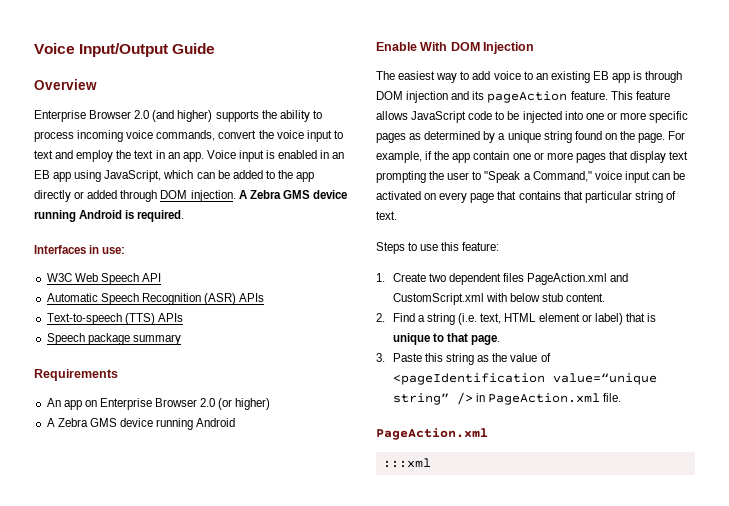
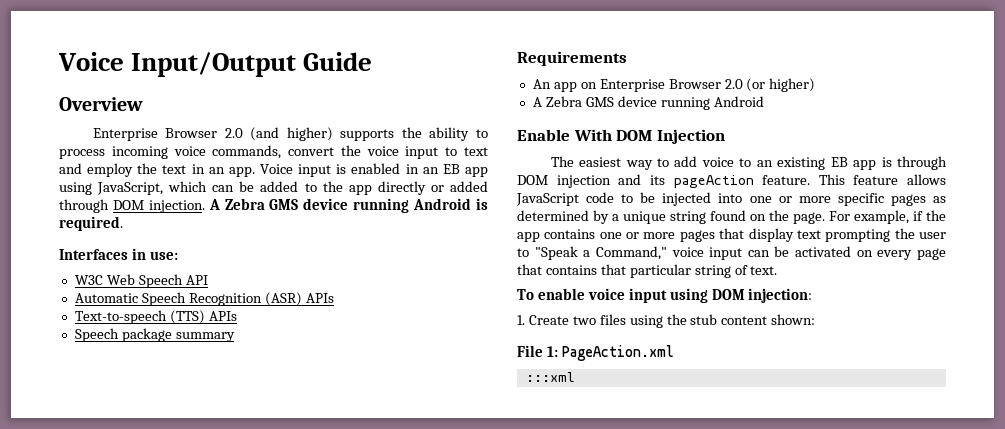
[473,151,510,160] contain -> [544,229,596,239] contains
[376,242,500,254] [376,273,629,285] [392,293,606,305] [376,313,656,325] [392,333,501,345] [376,353,551,365] [392,373,657,385] [392,392,622,405] Steps to use this feature: // 1. Create two dependent files PageAction.xml and CustomScript.xml with below stub content. // 2. Find a string (i.e. text, HTML element or label) that is unique to that page. // 3. Paste this string as the value of <pageIdentification value=“unique string” /> in PageAction.xml file. // -> [517,288,813,303] [517,314,816,328] [517,345,558,357] To enable voice input using DOM injection: // 1. Create two files using the stub content shown: // File 1:

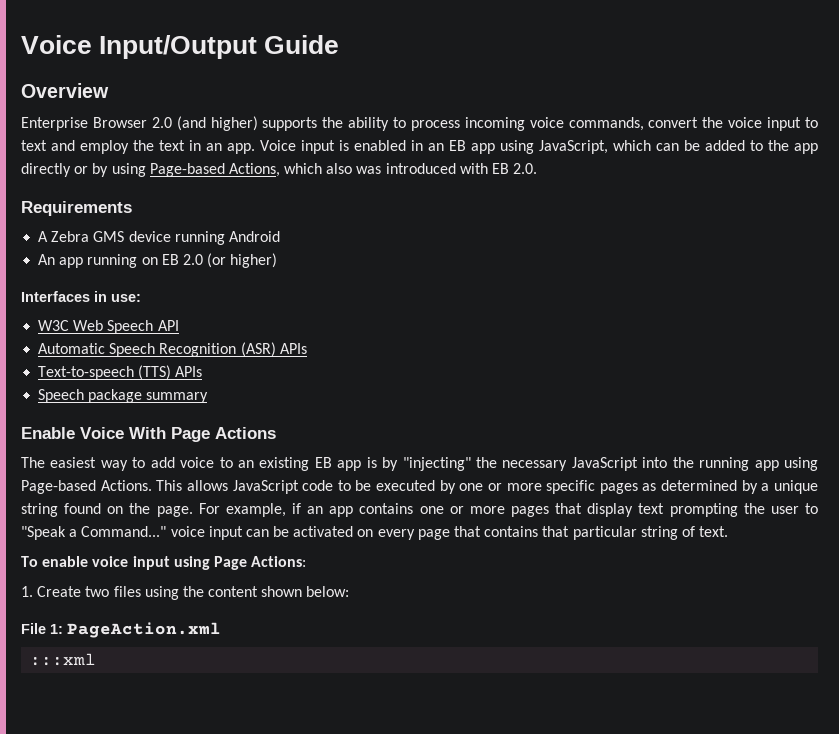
[449,181,488,192] [59,198,489,213] [59,216,123,231] added through DOM injection. A Zebra GMS device running Android is required. -> [92,163,538,177] [21,201,132,216] [38,231,280,245] [38,253,278,268] by using Page-based Actions, which also was introduced with EB 2.0. // Requirements // A Zebra GMS device running Android // An app running on EB 2.0 (or higher)
[517,51,627,66] [532,78,816,92] [532,96,764,110] [517,129,725,144] Requirements // An app on Enterprise Browser 2.0 (or higher) // A Zebra GMS device running Android // Enable With DOM Injection -> [21,427,276,442] Enable Voice With Page Actions
[897,156,947,170] [517,174,899,188] through DOM injection and its pageAction feature. This feature -> [382,457,819,471] [21,480,183,494] by "injecting" the necessary JavaScript into the running app using Page-based Actions. This
[662,192,743,206] injected into -> [376,480,456,494] executed by
[926,210,946,221] the -> [307,506,324,514] an
[595,246,667,260] Command," -> [81,526,167,537] Command..."
[711,288,813,303] DOM injection: -> [213,556,307,570] Page Actions:
[690,314,816,325] stub content shown: -> [208,586,350,597] content shown below:

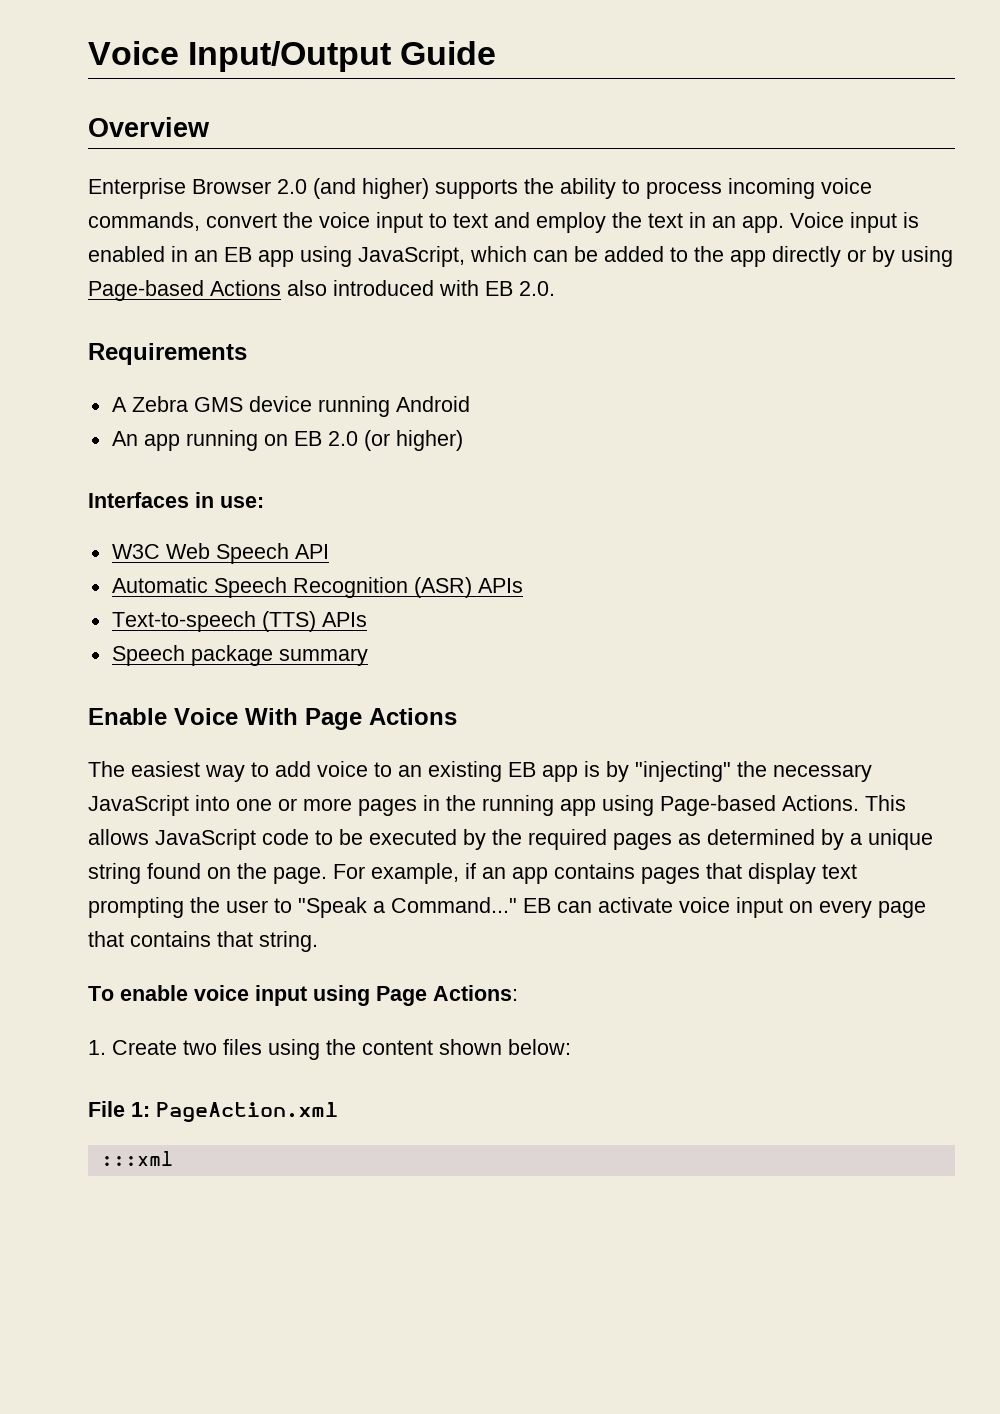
[228,163,382,177] Actions, which also was -> [210,280,327,296] Actions also
(668, 462) none -> [236,795,440,816] one or more pages in
[459,480,596,494] one or more specific -> [492,829,607,850] the required
[419,506,505,514] one or more -> (635, 871) none
[170,526,354,540] voice input can be activated -> [523,897,783,918] EB can activate voice input
[572,526,729,540] particular string of text. -> [259,931,318,952] string.

